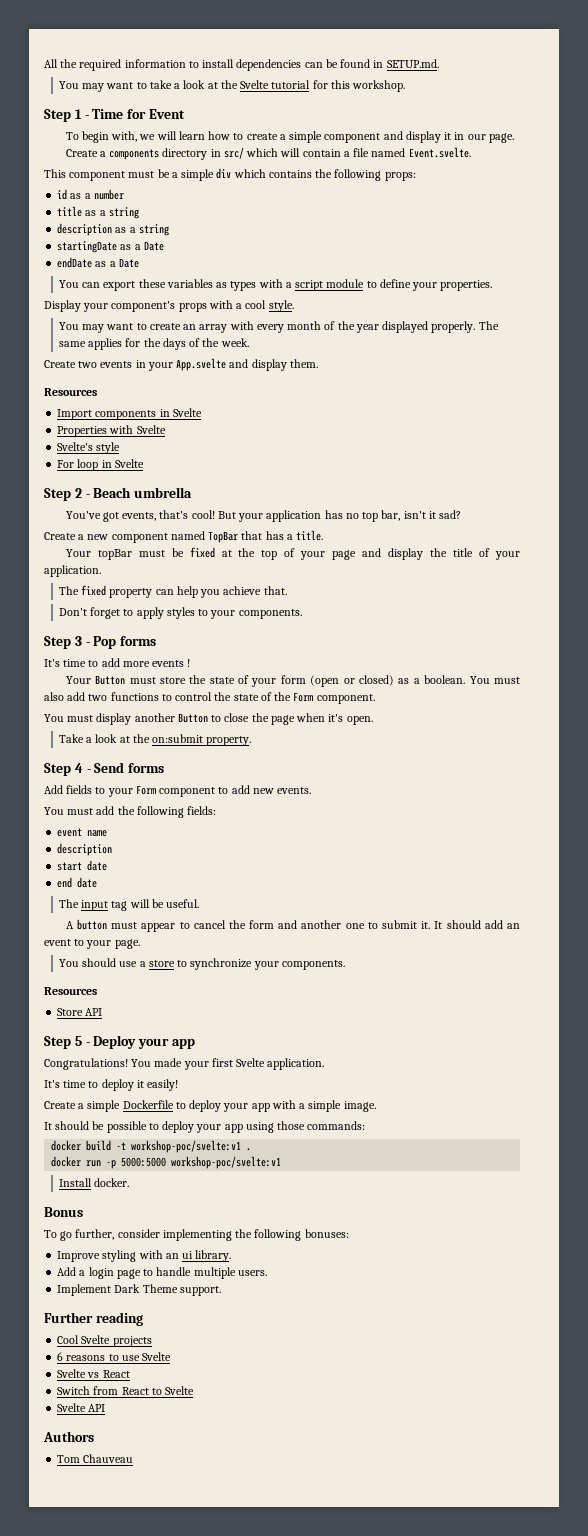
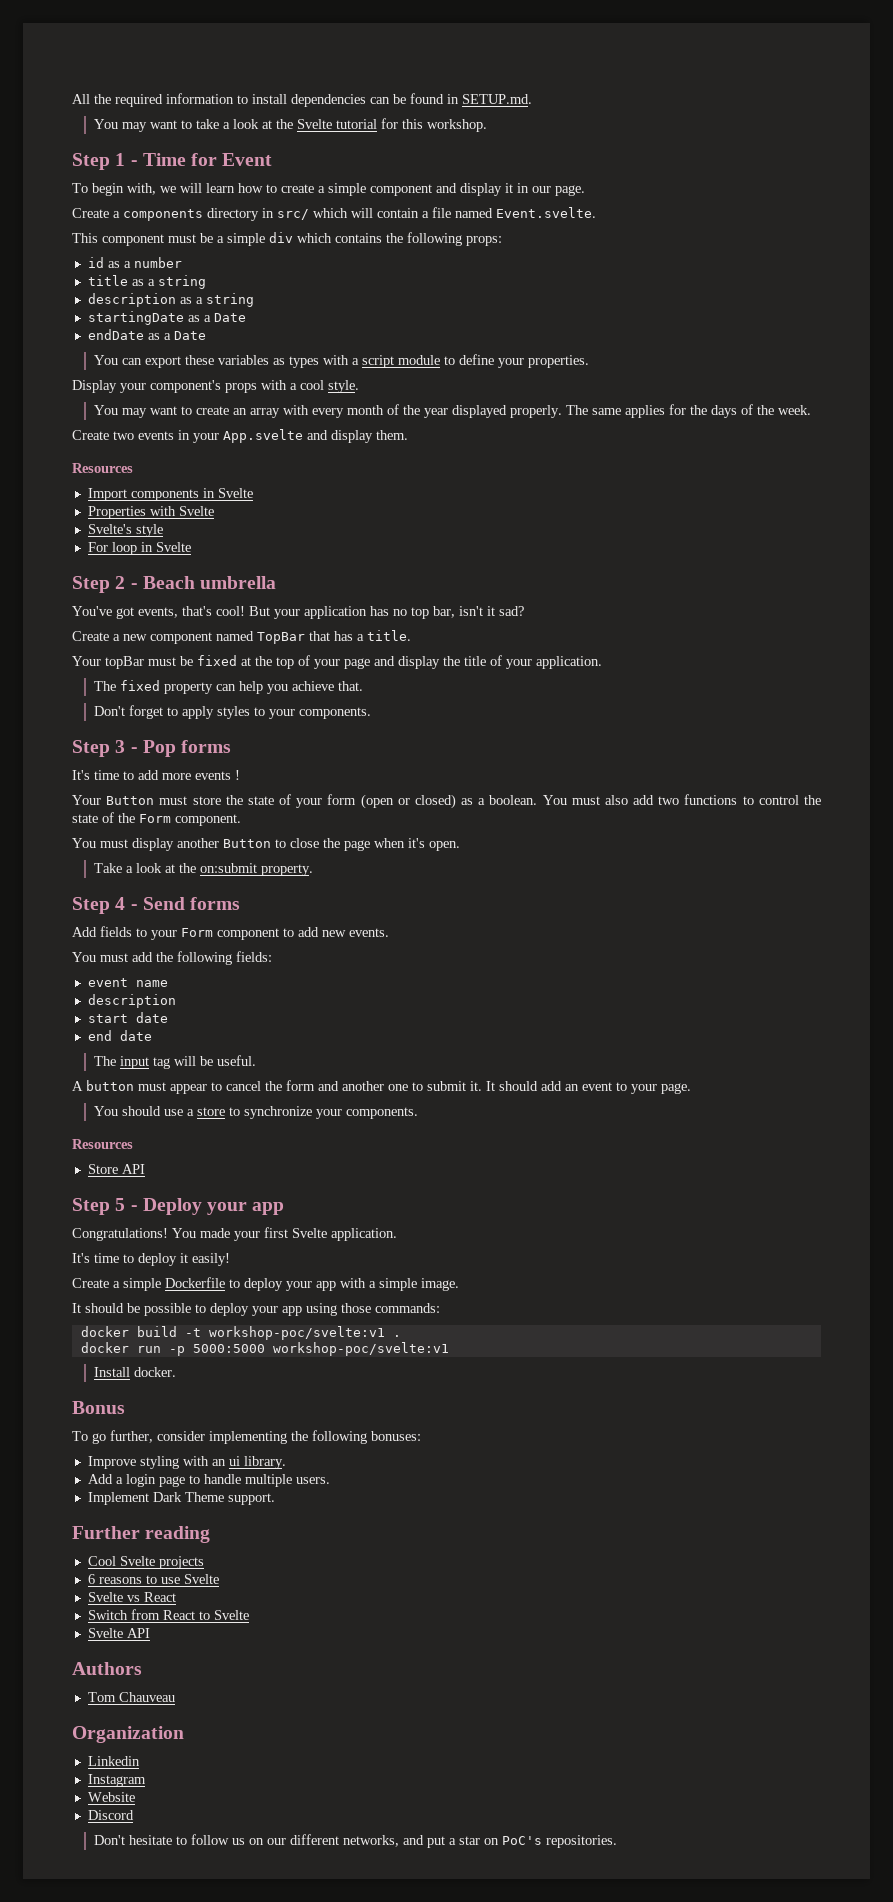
(134, 1458) none -> [72,1726,184,1743] [87,1756,140,1766] [87,1774,146,1787] [87,1792,135,1802] [87,1810,134,1820] [94,1834,618,1848] // Organization // Linkedin // Instagram // Website // Discord // Don't hesitate to follow us on our different networks, and put a star on PoC's repositories.

